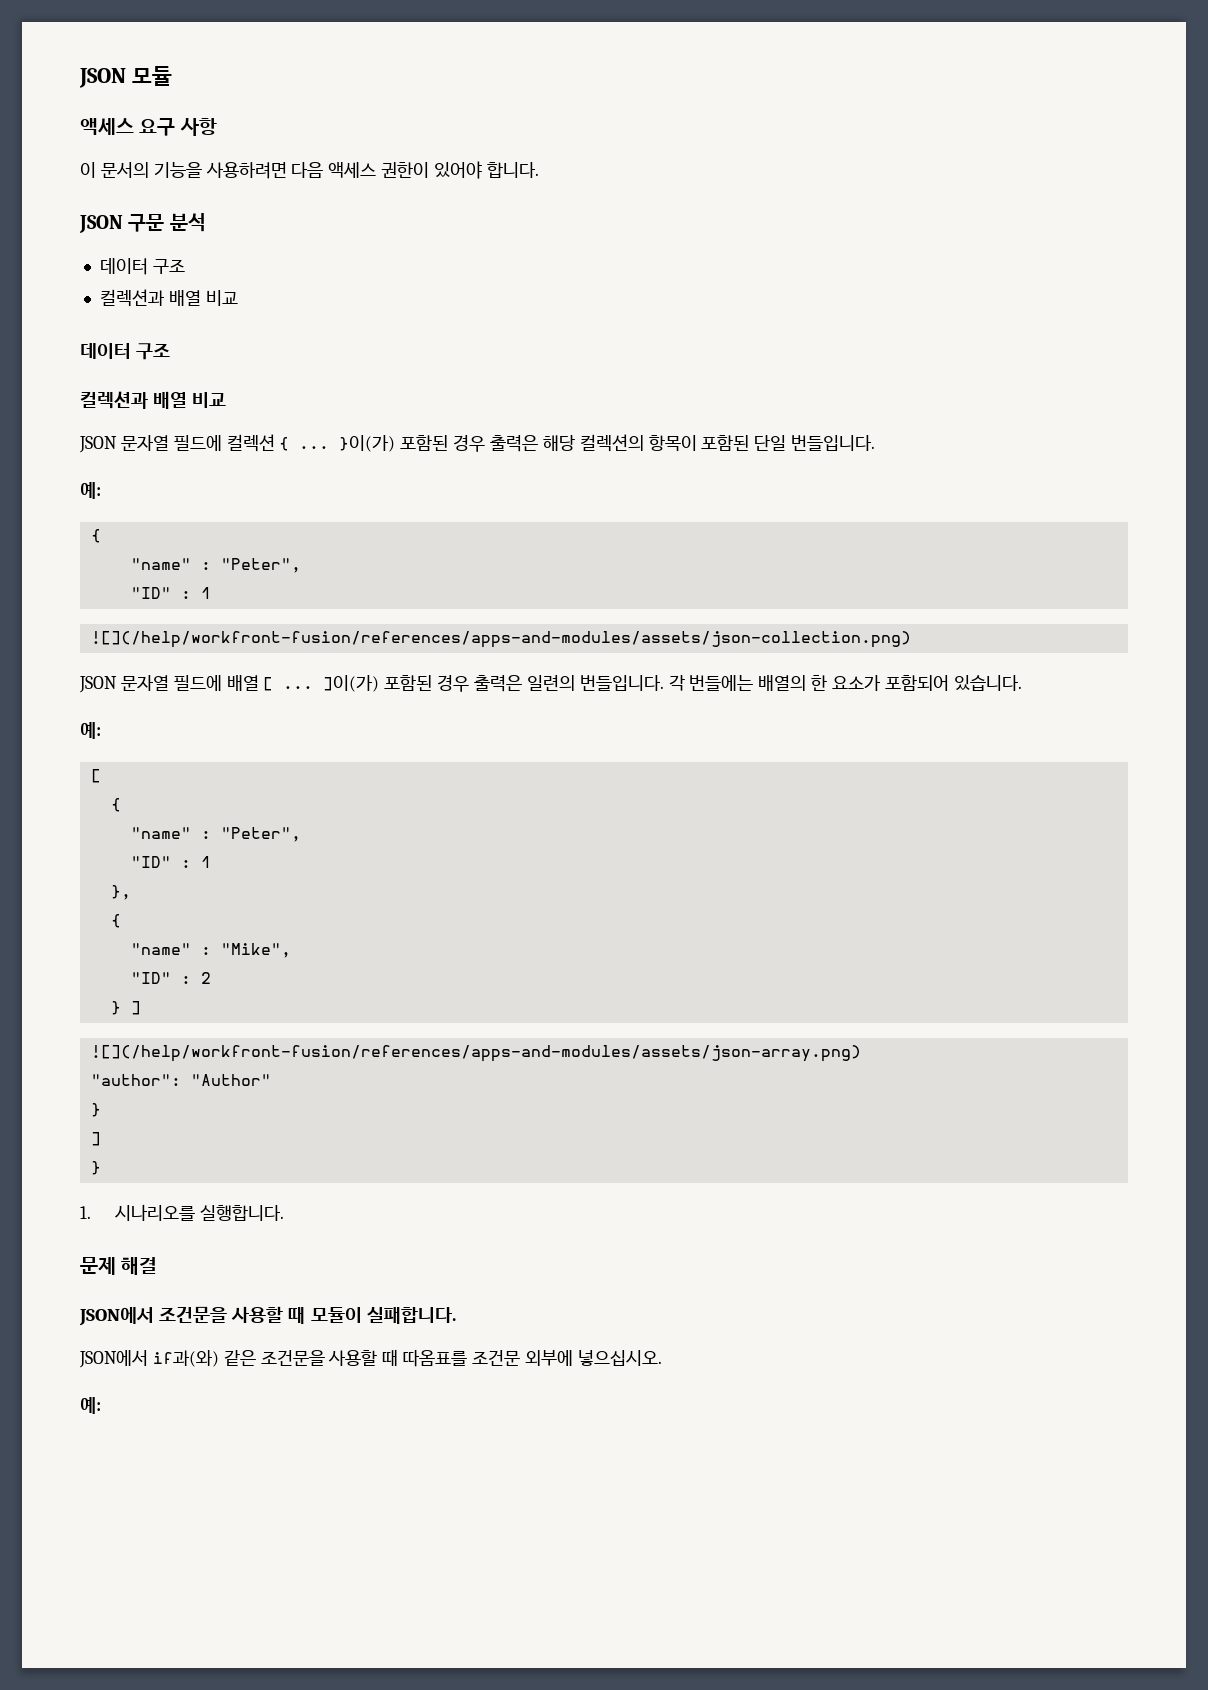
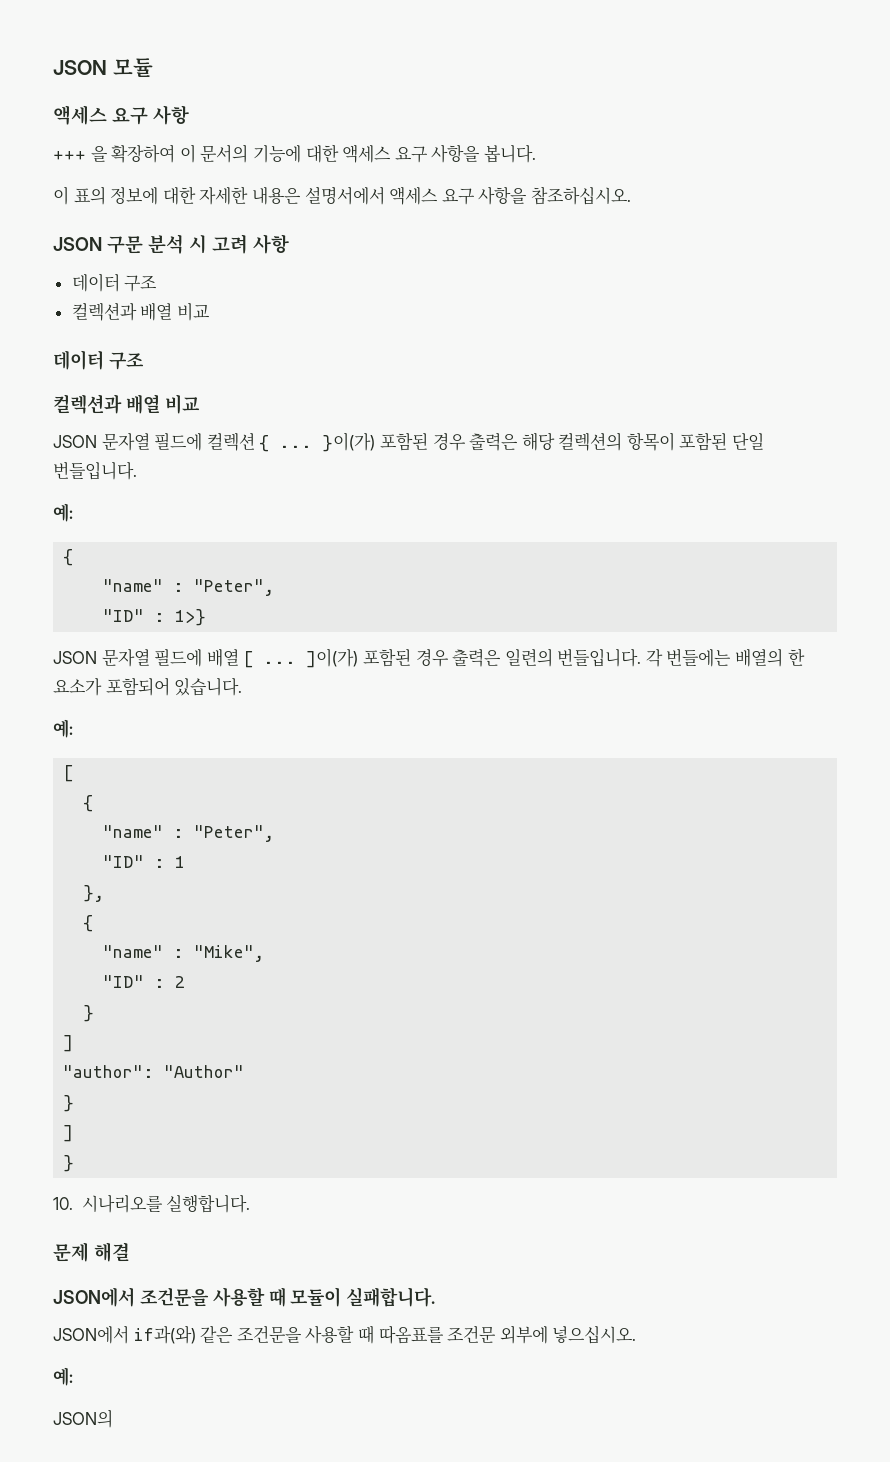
[80,161,539,179] 이 문서의 기능을 사용하려면 다음 액세스 권한이 있어야 합니다. -> [53,144,536,163] [53,186,631,205] +++ 을 확장하여 이 문서의 기능에 대한 액세스 요구 사항을 봅니다. // 이 표의 정보에 대한 자세한 내용은 설명서에서 액세스 요구 사항을 참조하십시오.
(206, 222) none -> [188,234,289,254] 시 고려 사항
[200,587,211,599] [90,631,911,648] 1 // ![](/help/workfront-fusion/references/apps-and-modules/assets/json-collection.png) -> [175,609,207,626] 1>}
[130,1001,141,1015] [90,1045,861,1062] ] // ![](/help/workfront-fusion/references/apps-and-modules/assets/json-array.png) -> [63,1035,74,1052] // ]
[80,1206,91,1219] 1. -> [53,1197,73,1210] 10.
(101, 1405) none -> [53,1409,113,1428] // JSON의

